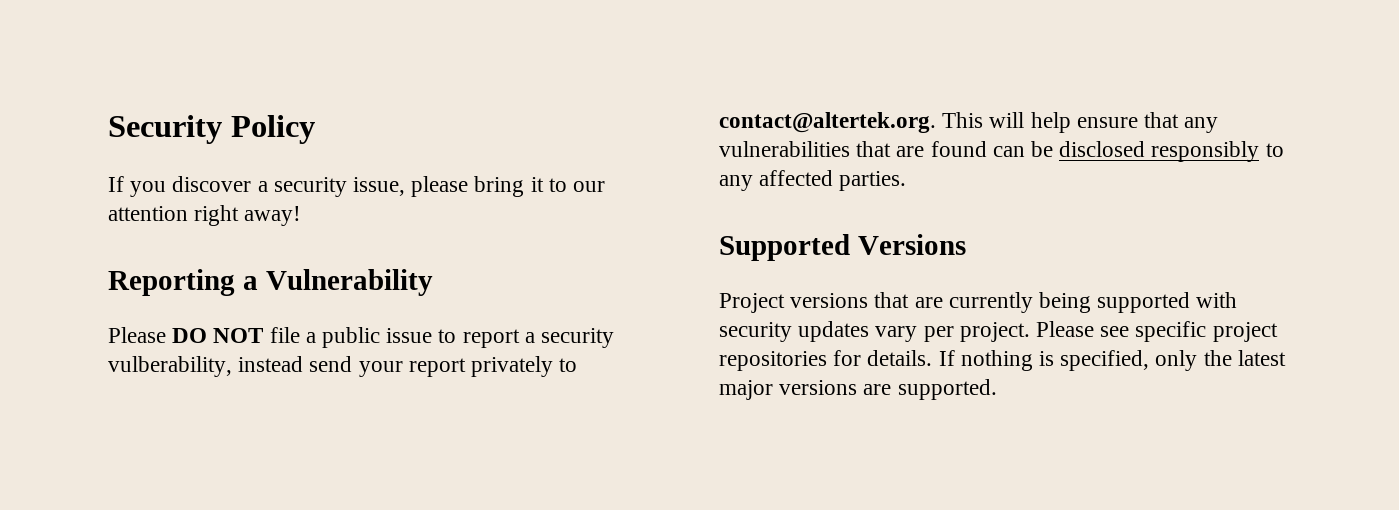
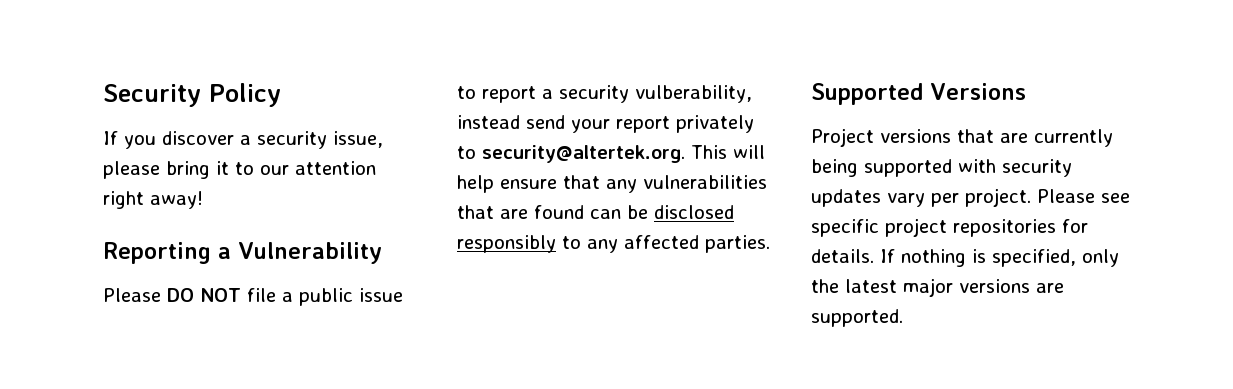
[719,112,936,133] contact@altertek.org. -> [482,145,685,163] security@altertek.org.

